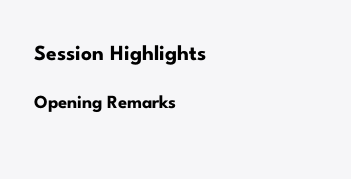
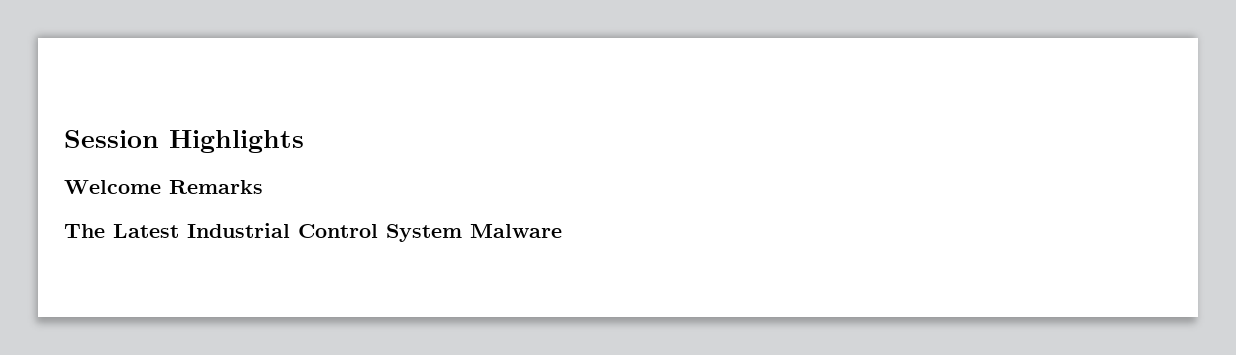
[34,95,102,113] Opening -> [64,180,161,194] Welcome
(176, 102) none -> [64,223,562,242] // The Latest Industrial Control System Malware

